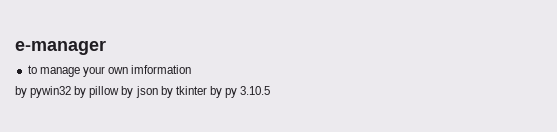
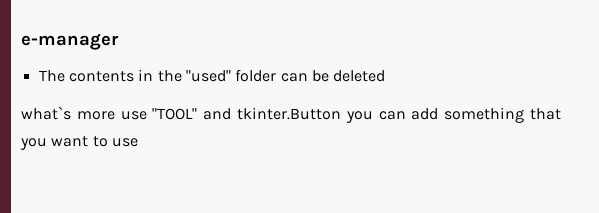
[27,65,192,77] [15,86,271,98] to manage your own imformation // by pywin32 by pillow by json by tkinter by py 3.10.5 -> [38,69,386,82] [21,106,561,123] [20,136,138,150] The contents in the "used" folder can be deleted // what`s more use "TOOL" and tkinter.Button you can add something that you want to use

